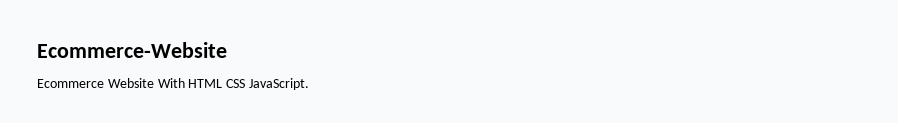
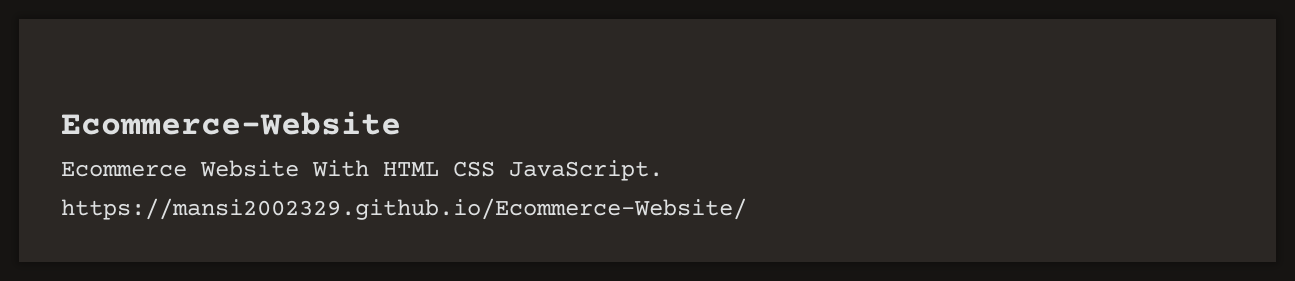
(309, 84) none -> [61,198,747,220] // https://mansi2002329.github.io/Ecommerce-Website/

